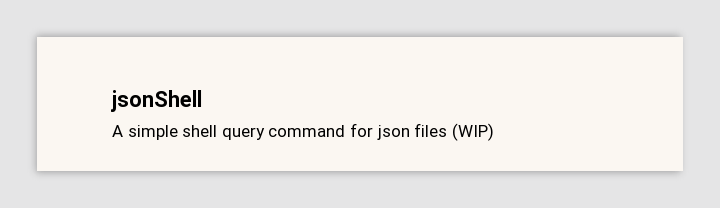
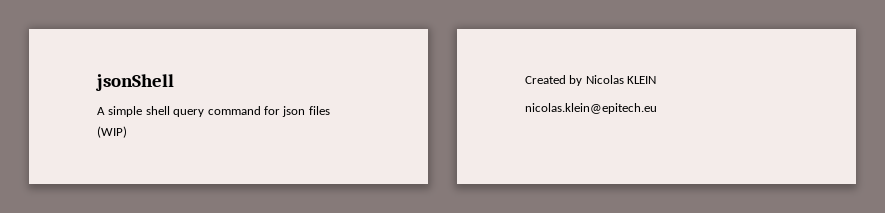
(494, 132) none -> [525,75,657,86] [525,103,657,114] // Created by Nicolas KLEIN // nicolas.klein@epitech.eu

